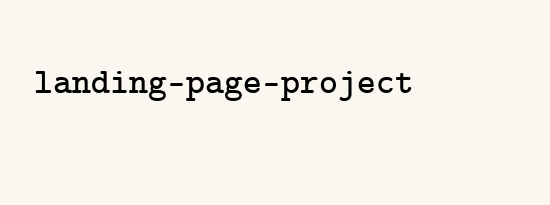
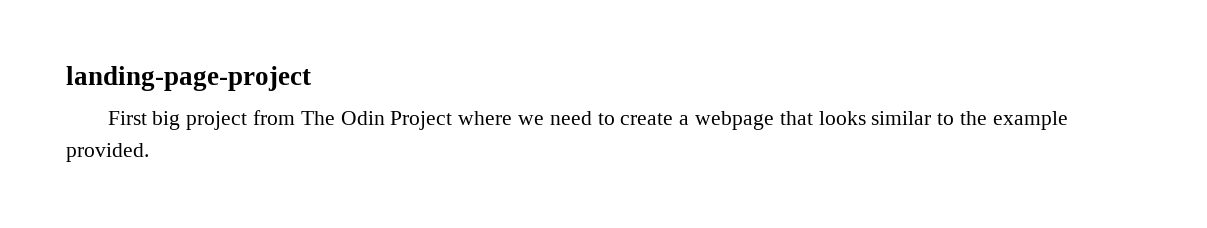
(414, 86) none -> [107,110,1068,130] [66,143,149,162] // First big project from The Odin Project where we need to create a webpage that looks similar to the example provided.

